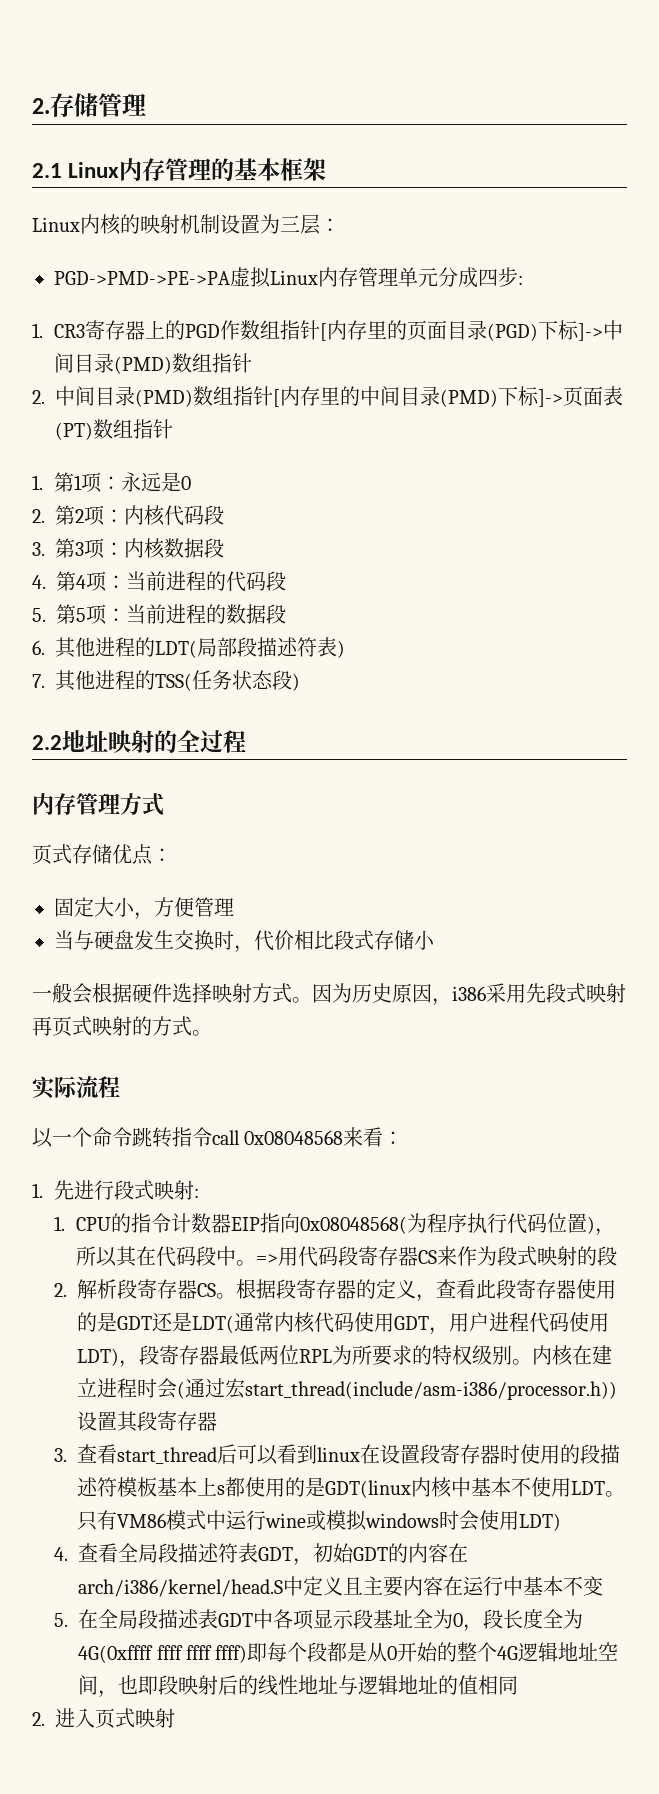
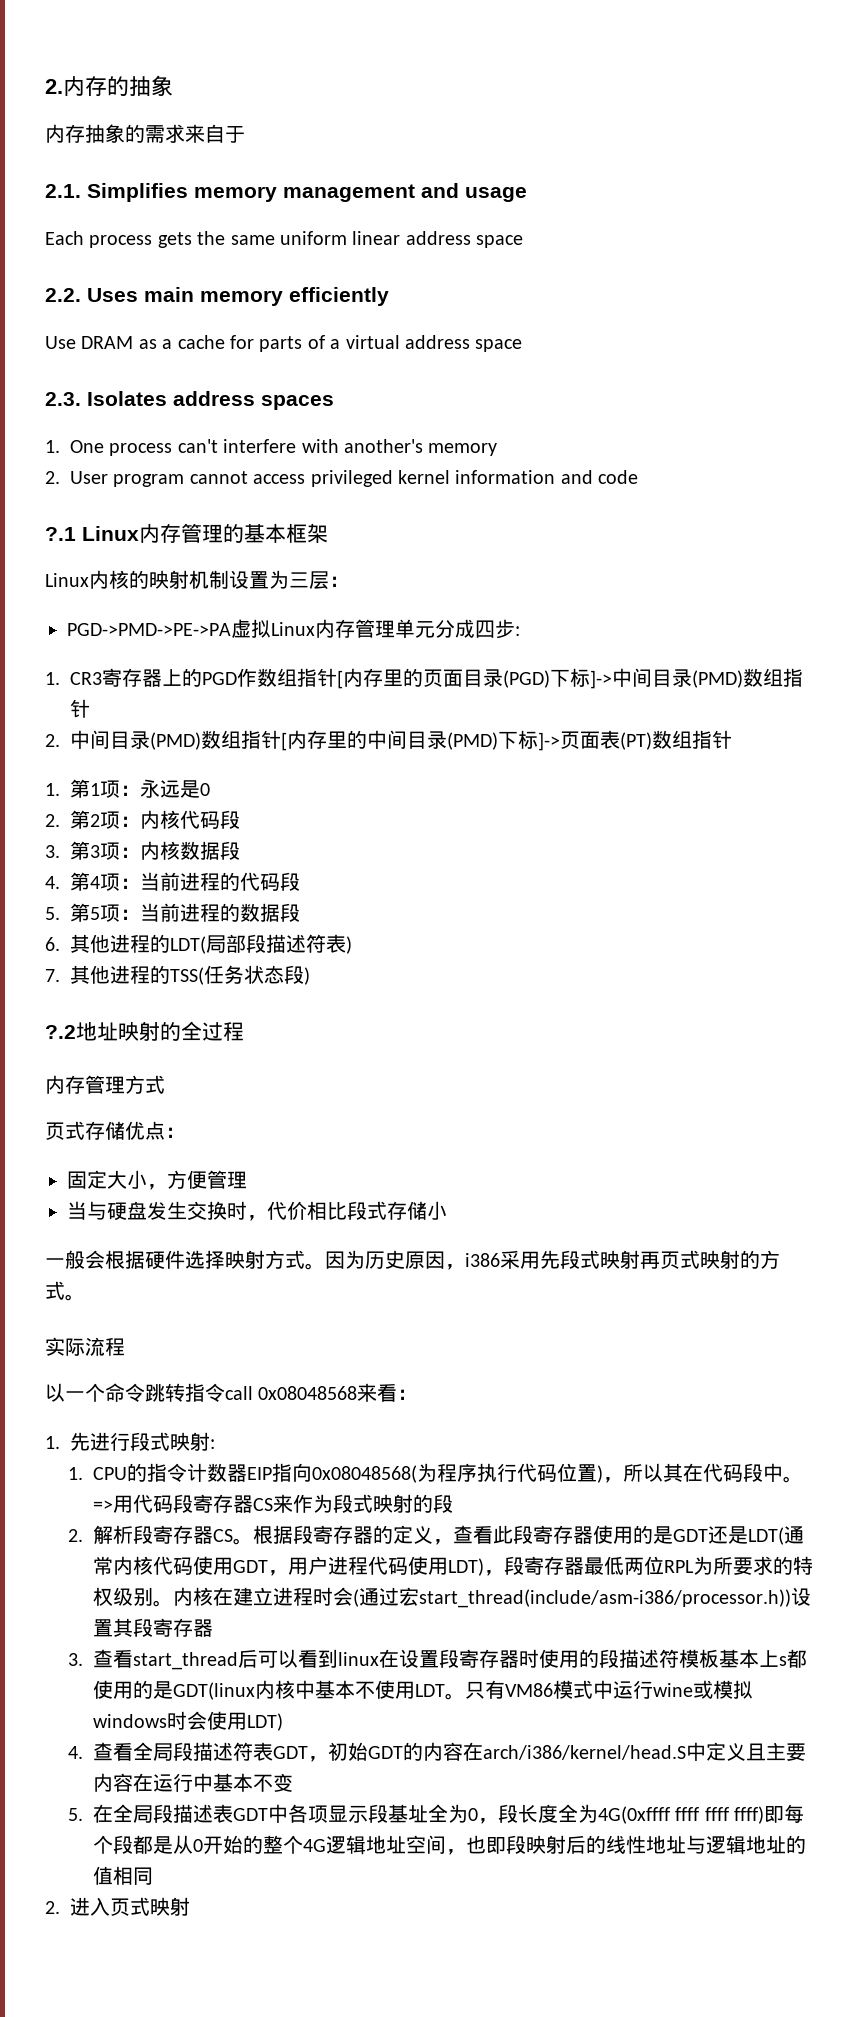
[32,93,146,117] [32,163,62,178] 2.存储管理 // 2.1 -> [45,75,173,96] [45,124,245,143] [45,183,527,202] [45,231,524,248] [45,287,389,306] [45,335,523,352] [45,391,334,410] [45,439,498,456] [45,470,639,487] [45,527,76,541] 2.内存的抽象 // 内存抽象的需求来自于 // 2.1. Simplifies memory management and usage // Each process gets the same uniform linear address space // 2.2. Uses main memory efficiently // Use DRAM as a cache for parts of a virtual address space // 2.3. Isolates address spaces // 1. One process can't interfere with another's memory // 2. User program cannot access privileged kernel information and code // ?.1
[32,735,62,750] 2.2 -> [45,1025,76,1039] ?.2

